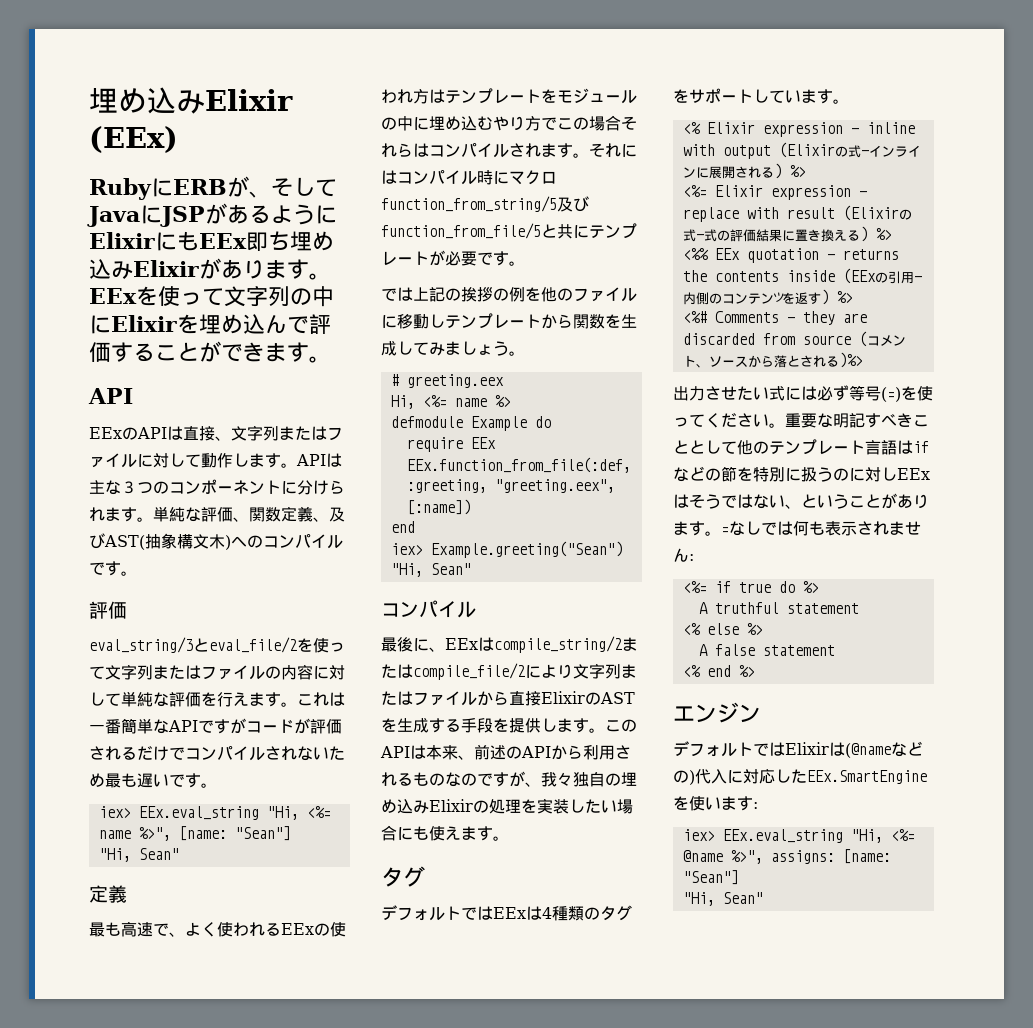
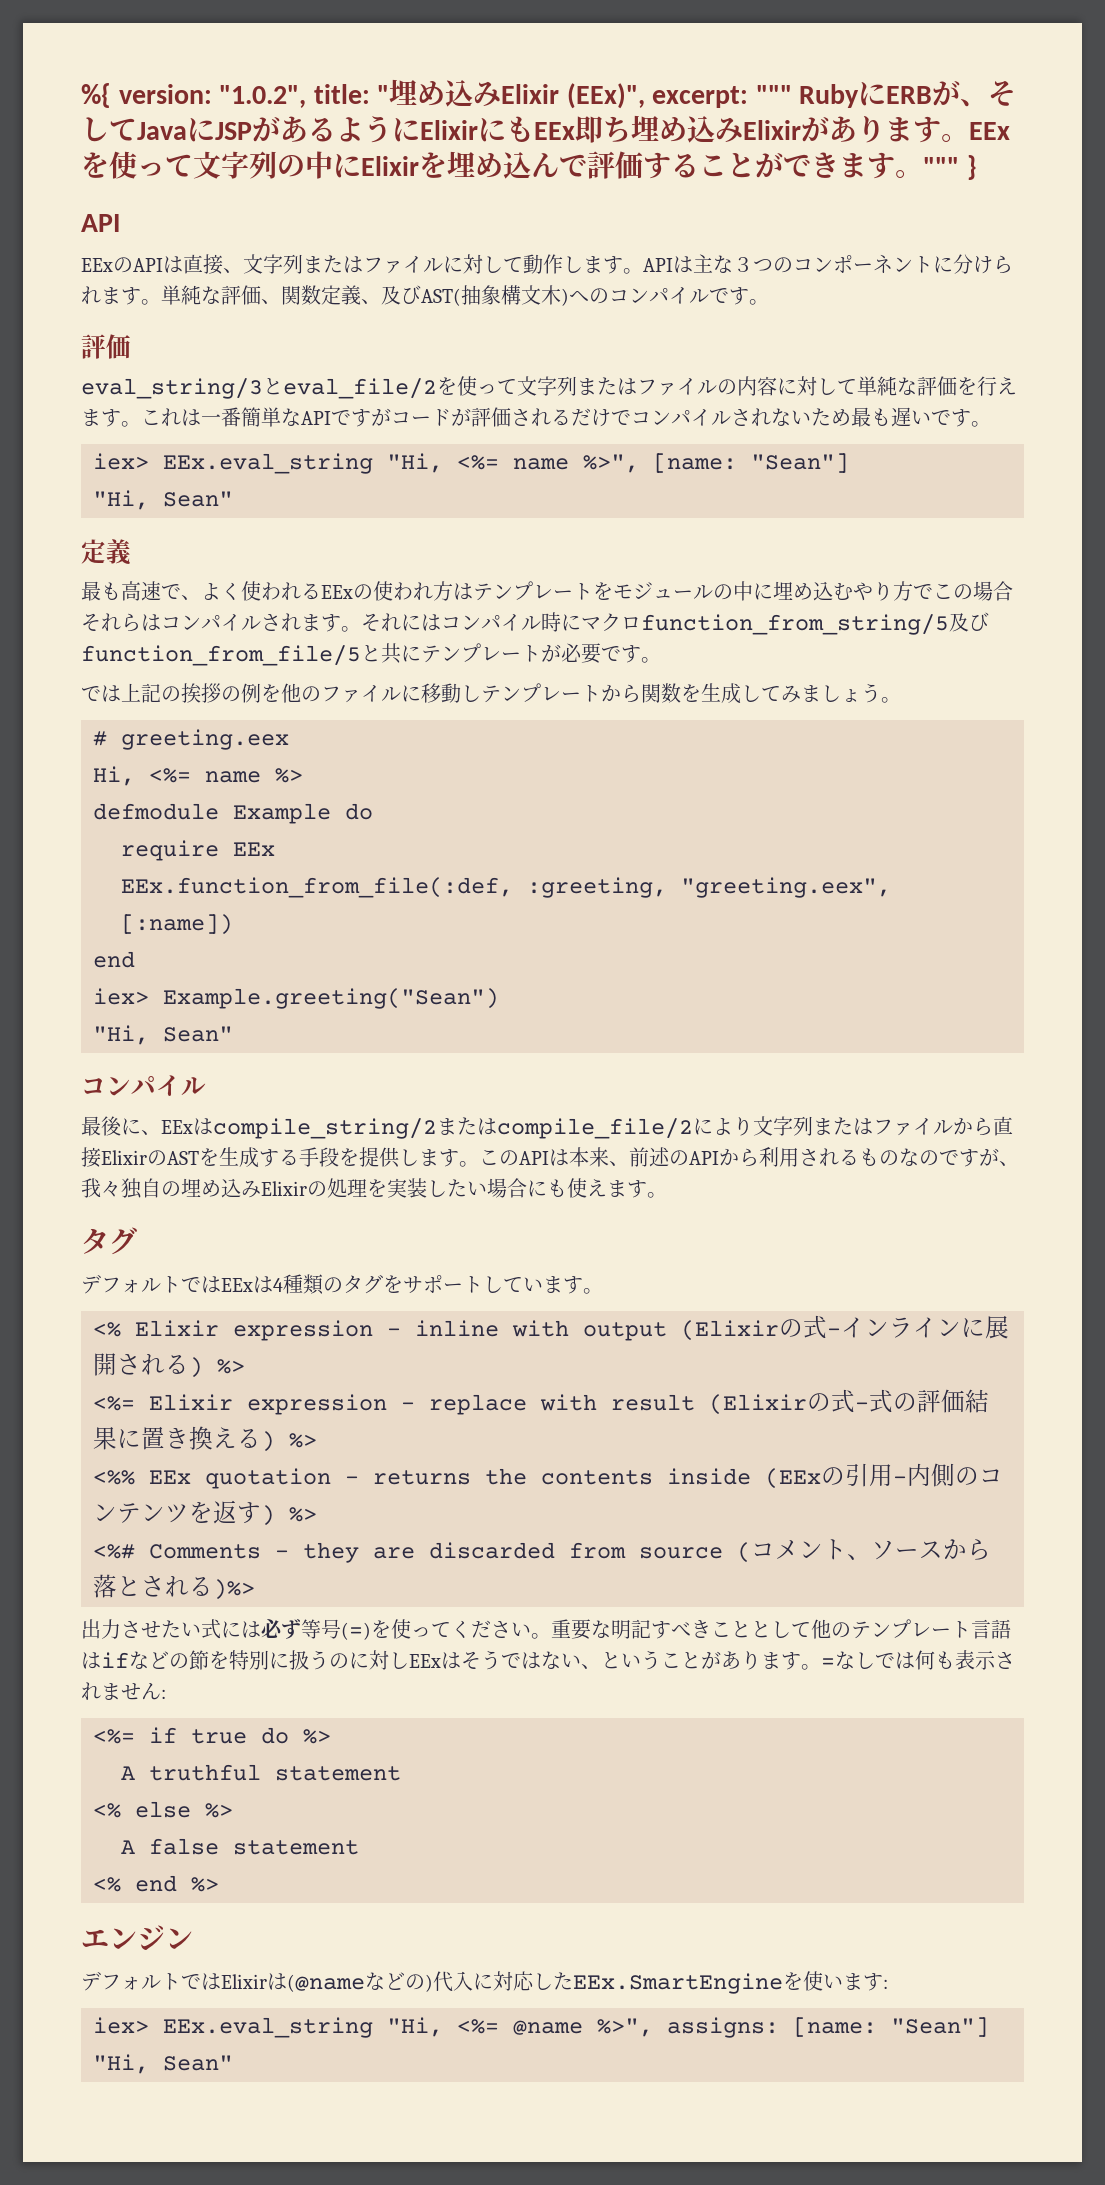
[89,87,293,114] [89,126,178,153] 埋め込みElixir (EEx) // -> [81,79,792,109] %{ version: "1.0.2", title: "埋め込みElixir (EEx)", excerpt: """
(331, 359) none -> [923,155,977,180] """ }

